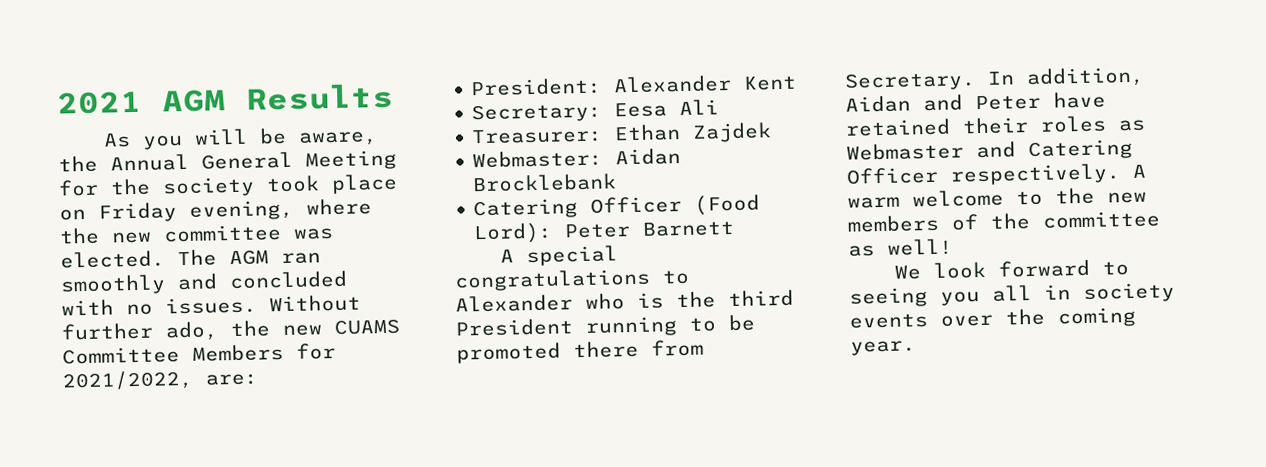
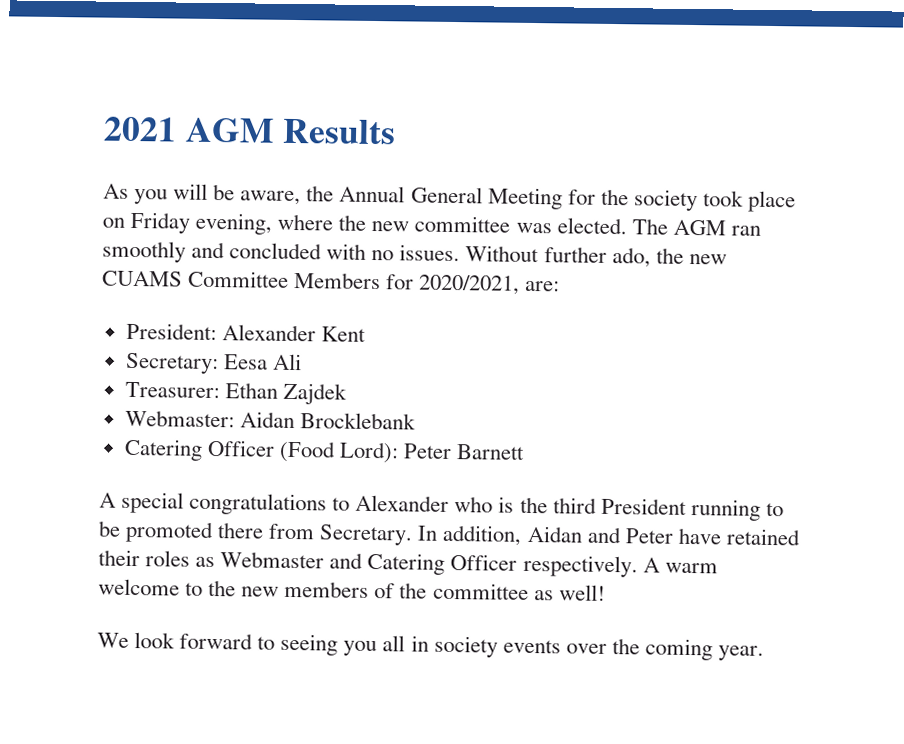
[62,369,194,392] 2021/2022, -> [418,274,521,295] 2020/2021,

